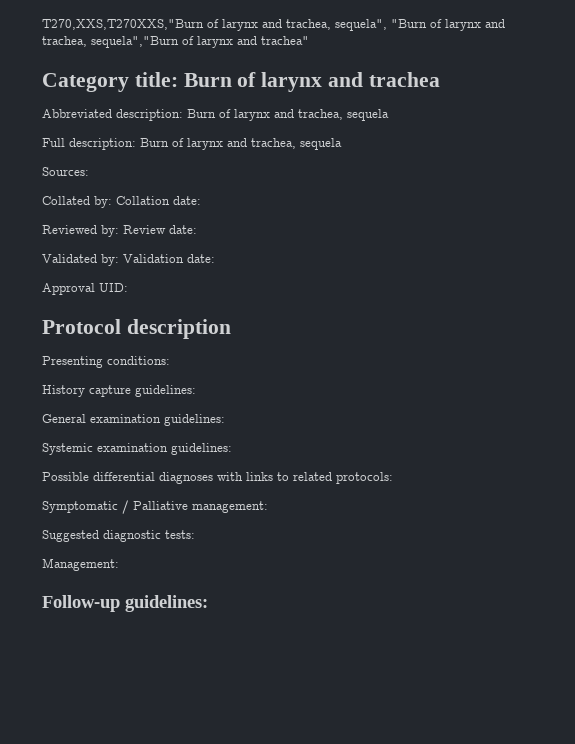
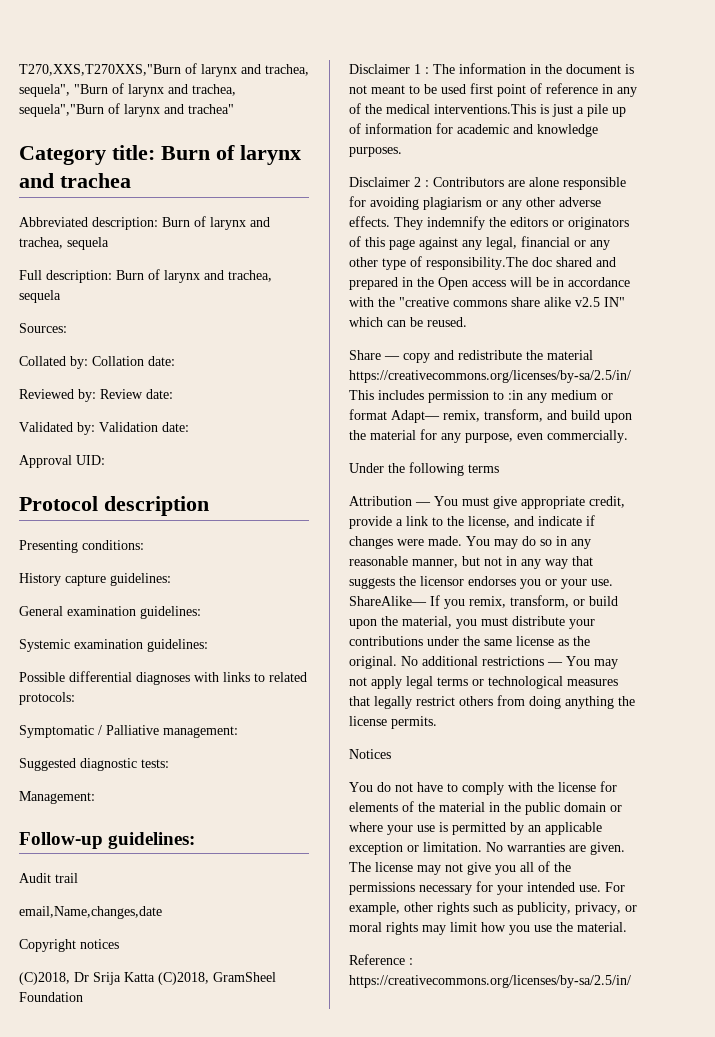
(208, 603) none -> [19,873,78,883] [19,906,162,919] [19,939,119,952] [19,972,276,985] [19,992,83,1002] [349,63,634,74] [349,83,637,97] [349,103,626,117] [349,123,598,137] [349,147,402,157] [349,177,626,190] [349,196,601,210] [349,216,629,230] [349,236,610,250] [349,256,616,270] [349,277,630,290] [349,297,625,307] [349,317,467,327] [349,350,593,363] [349,370,631,383] [349,390,613,403] [349,409,632,423] [349,429,628,443] [349,462,499,476] [349,496,625,509] [349,515,595,529] [349,536,591,549] [349,556,593,569] [349,576,613,589] [349,595,618,609] [349,616,595,629] [349,636,590,646] [349,656,618,669] [349,676,618,689] [349,695,635,709] [349,716,437,729] [349,749,391,759] [349,781,617,795] [349,801,622,815] [349,822,602,835] [349,842,625,855] [349,861,571,875] [349,881,625,895] [349,902,637,915] [349,922,627,935] [349,954,413,965] [349,975,631,988] // Audit trail // email,Name,changes,date // Copyright notices // (C)2018, Dr Srija Katta (C)2018, GramSheel Foundation // Disclaimer 1 : The information in the document is not meant to be used first point of reference in any of the medical interventions.This is just a pile up of information for academic and knowledge purposes. // Disclaimer 2 : Contributors are alone responsible for avoiding plagiarism or any other adverse effects. They indemnify the editors or originators of this page against any legal, financial or any other type of responsibility.The doc shared and prepared in the Open access will be in accordance with the "creative commons share alike v2.5 IN" which can be reused. // Share — copy and redistribute the material https://creativecommons.org/licenses/by-sa/2.5/in/ This includes permission to :in any medium or format Adapt— remix, transform, and build upon the material for any purpose, even commercially. // Under the following terms // Attribution — You must give appropriate credit, provide a link to the license, and indicate if changes were made. You may do so in any reasonable manner, but not in any way that suggests the licensor endorses you or your use. ShareAlike— If you remix, transform, or build upon the material, you must distribute your contributions under the same license as the original. No additional restrictions — You may not apply legal terms or technological measures that legally restrict others from doing anything the license permits. // Notices // You do not have to comply with the license for elements of the material in the public domain or where your use is permitted by an applicable exception or limitation. No warranties are given. The license may not give you all of the permissions necessary for your intended use. For example, other rights such as publicity, privacy, or moral rights may limit how you use the material. // Reference : https://creativecommons.org/licenses/by-sa/2.5/in/

